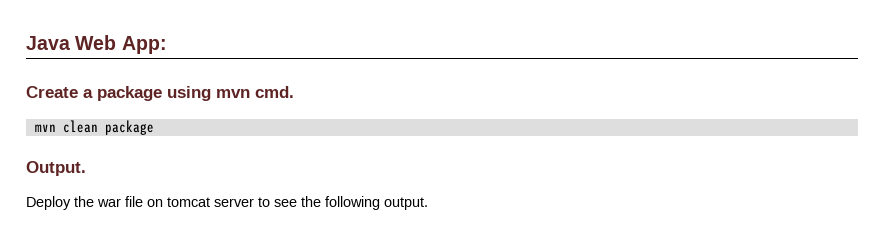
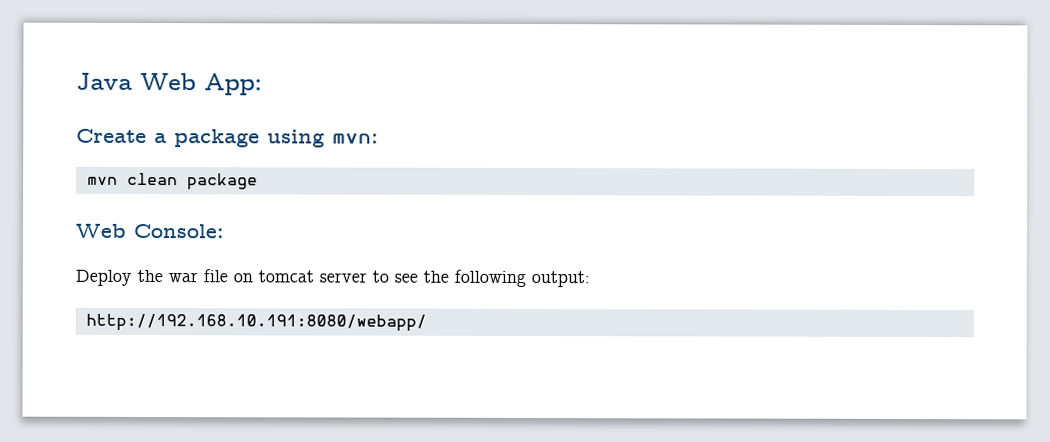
[216,86,294,98] mvn cmd. -> [332,133,379,144] mvn:
[26,161,86,176] Output. -> [75,223,224,239] Web Console:
[384,197,428,210] output. -> [531,271,590,288] [85,313,427,332] output: // http://192.168.10.191:8080/webapp/

